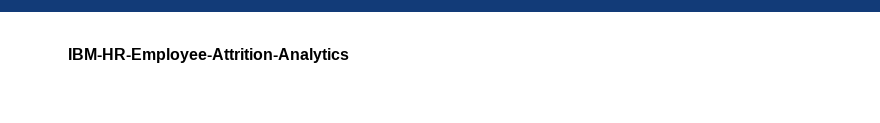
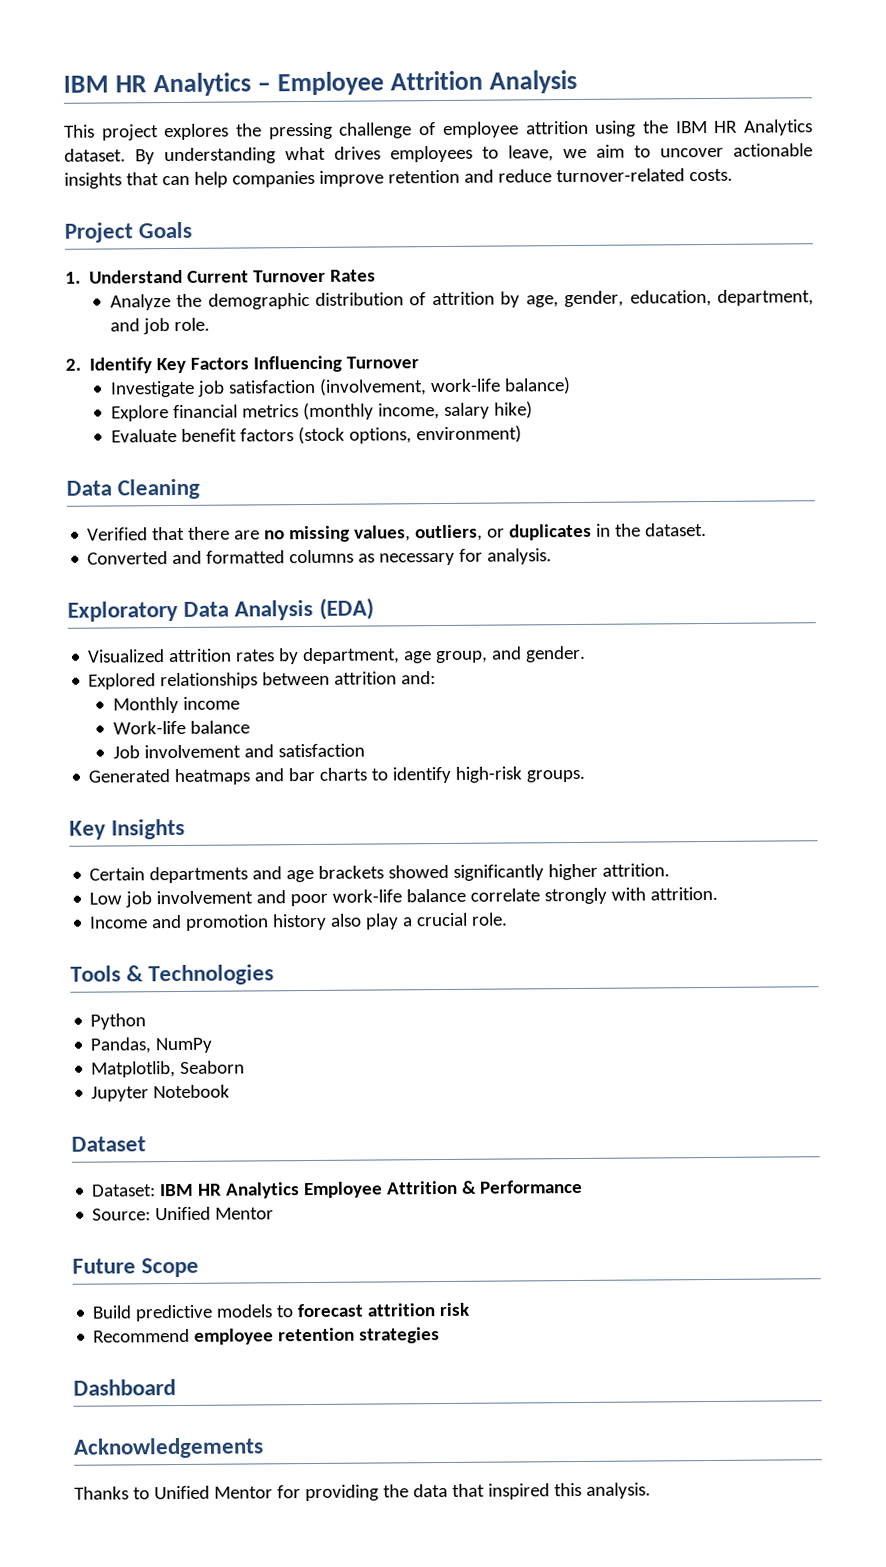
[68,48,349,63] IBM-HR-Employee-Attrition-Analytics -> [63,69,578,97] [64,119,814,141] [64,143,813,165] [64,168,733,189] [64,221,193,243] [65,269,377,284] [109,289,814,311] [109,317,210,335] [65,355,420,374] [109,377,571,398] [110,401,533,422] [110,425,522,445] [66,478,201,500] [87,523,708,543] [87,548,553,566] [67,597,374,622] [87,645,587,665] [88,671,437,690] [112,696,240,714] [112,720,250,735] [112,743,365,759] [88,766,586,786] [69,818,186,840] [89,863,671,884] [89,886,719,908] [89,912,509,931] [70,964,275,986] [90,1013,147,1030] [90,1037,214,1054] [91,1060,246,1078] [91,1084,231,1102] [71,1136,146,1152] [92,1179,584,1199] [92,1206,275,1221] [72,1257,200,1278] [92,1302,470,1322] [93,1327,441,1345] [73,1379,176,1396] [73,1437,264,1459] [74,1482,651,1502] IBM HR Analytics – Employee Attrition Analysis // This project explores the pressing challenge of employee attrition using the IBM HR Analytics dataset. By understanding what drives employees to leave, we aim to uncover actionable insights that can help companies improve retention and reduce turnover-related costs. // Project Goals // 1. Understand Current Turnover Rates // Analyze the demographic distribution of attrition by age, gender, education, department, and job role. // 2. Identify Key Factors Influencing Turnover // Investigate job satisfaction (involvement, work-life balance) // Explore financial metrics (monthly income, salary hike) // Evaluate benefit factors (stock options, environment) // Data Cleaning // Verified that there are no missing values, outliers, or duplicates in the dataset. // Converted and formatted columns as necessary for analysis. // Exploratory Data Analysis (EDA) // Visualized attrition rates by department, age group, and gender. // Explored relationships between attrition and: // Monthly income // Work-life balance // Job involvement and satisfaction // Generated heatmaps and bar charts to identify high-risk groups. // Key Insights // Certain departments and age brackets showed significantly higher attrition. // Low job involvement and poor work-life balance correlate strongly with attrition. // Income and promotion history also play a crucial role. // Tools & Technologies // Python // Pandas, NumPy // Matplotlib, Seaborn // Jupyter Notebook // Dataset // Dataset: IBM HR Analytics Employee Attrition & Performance // Source: Unified Mentor // Future Scope // Build predictive models to forecast attrition risk // Recommend employee retention strategies // Dashboard // Acknowledgements // Thanks to Unified Mentor for providing the data that inspired this analysis.

